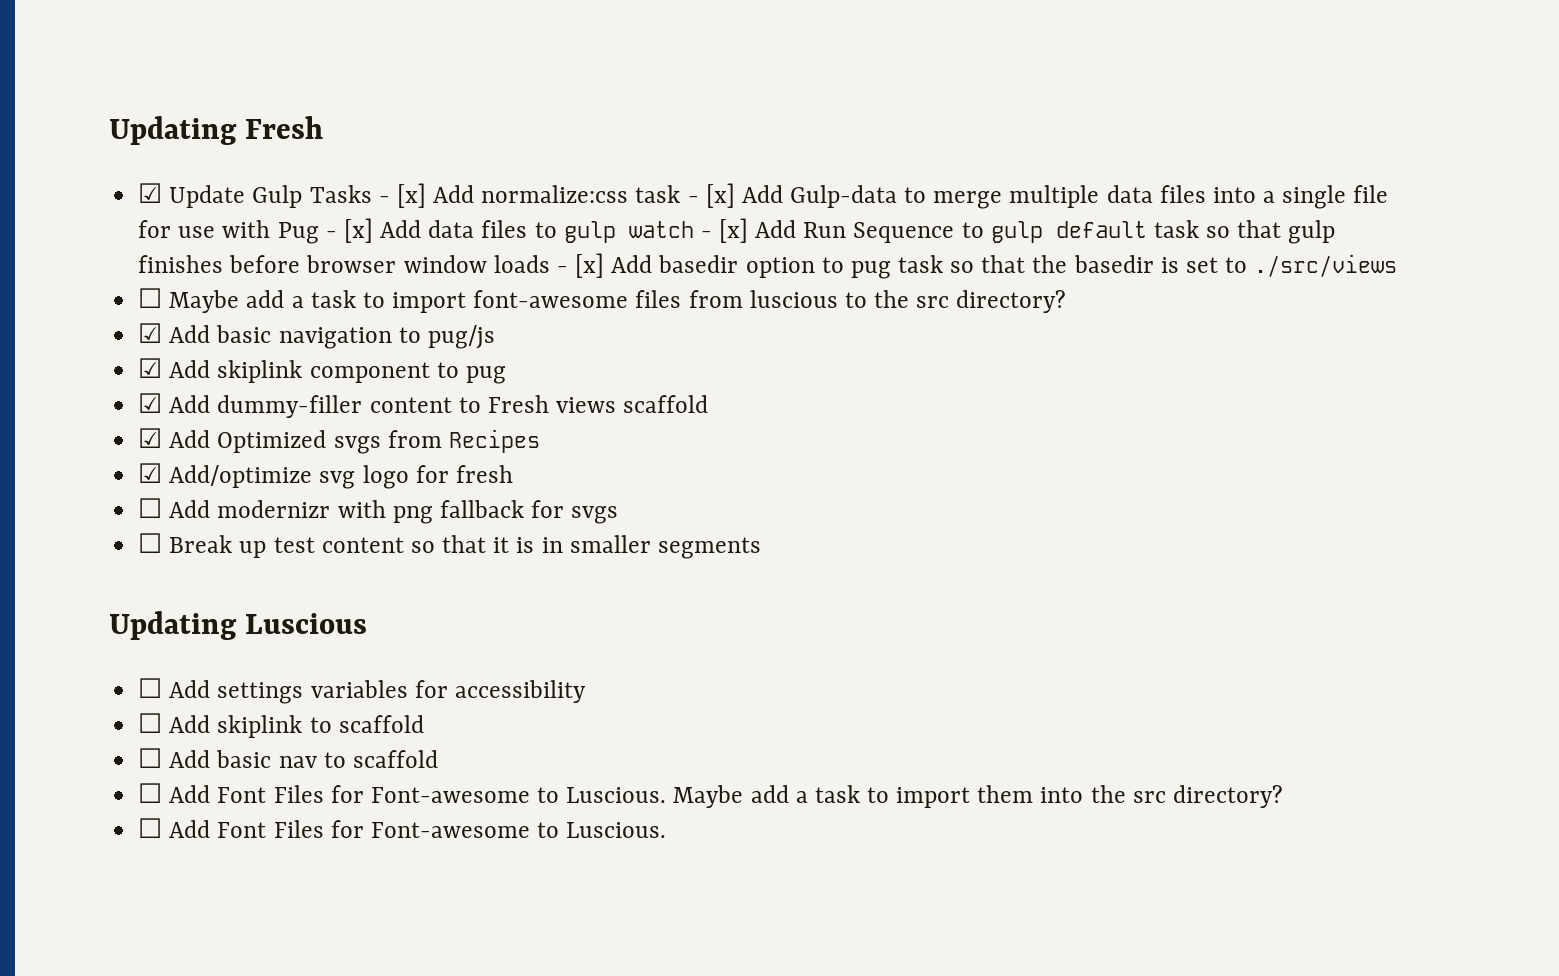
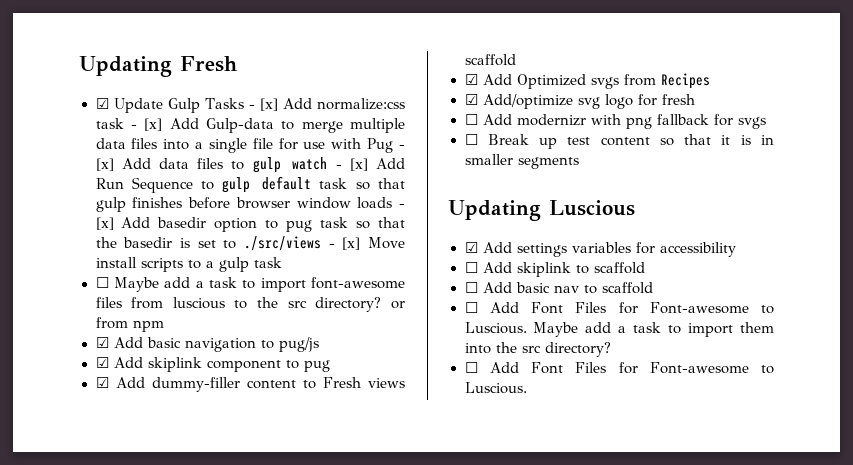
(1398, 265) none -> [328,237,405,250] [95,257,282,272] - [x] Move install scripts to a gulp task
(1067, 301) none -> [391,301,405,309] [95,317,164,332] or from npm
[138,678,163,698] ☐ -> [464,242,478,253] ☑

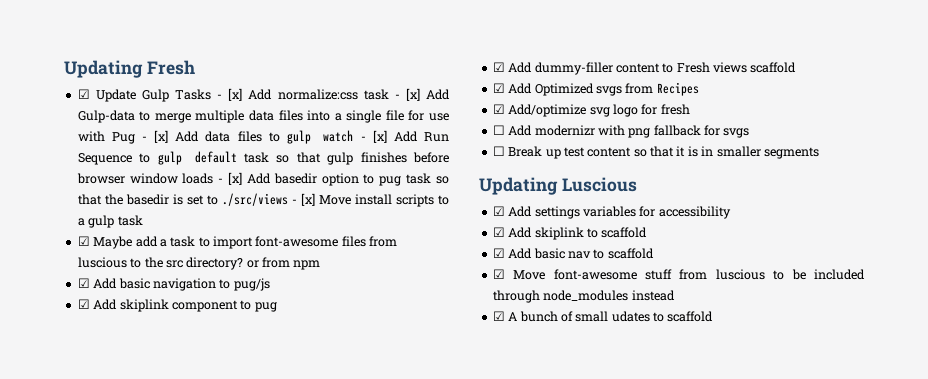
[95,277,109,288] ☐ -> [77,236,90,246] ☑
[464,262,478,273] ☐ -> [492,227,505,237] ☑
[464,282,478,293] ☐ -> [492,248,505,258] ☑
[464,302,774,314] [464,322,774,337] [464,342,611,357] [464,362,774,374] [464,382,527,394] ☐ Add Font Files for Font-awesome to Luscious. Maybe add a task to import them into the src directory? // ☐ Add Font Files for Font-awesome to Luscious. -> [492,269,865,280] [492,290,675,303] [492,311,714,322] ☑ Move font-awesome stuff from luscious to be included through node_modules instead // ☑ A bunch of small udates to scaffold

